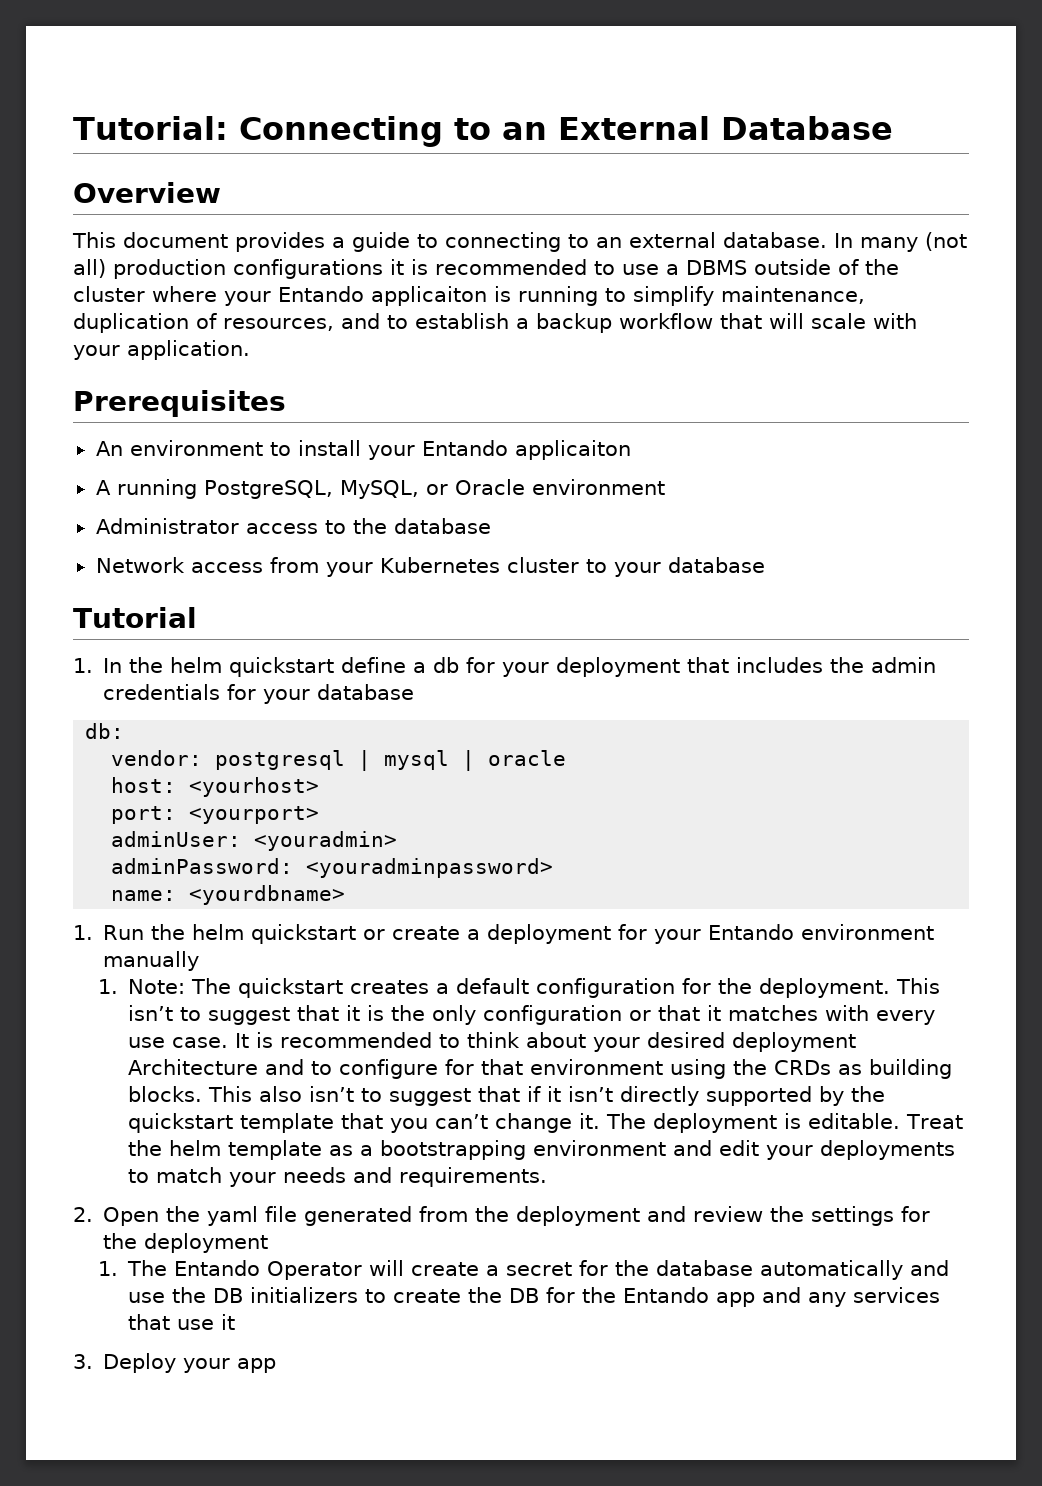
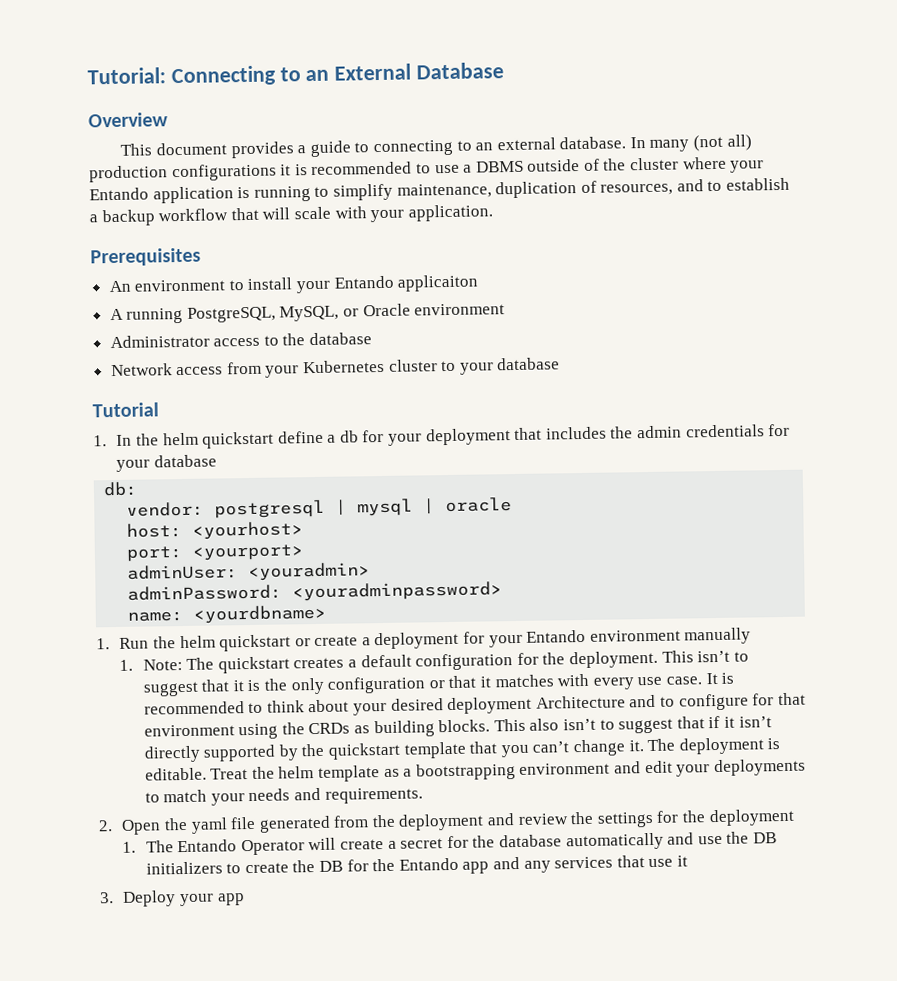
[371,286,487,306] applicaiton -> [152,186,234,204] application

